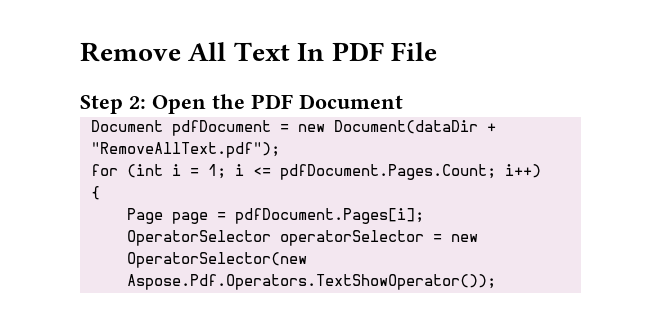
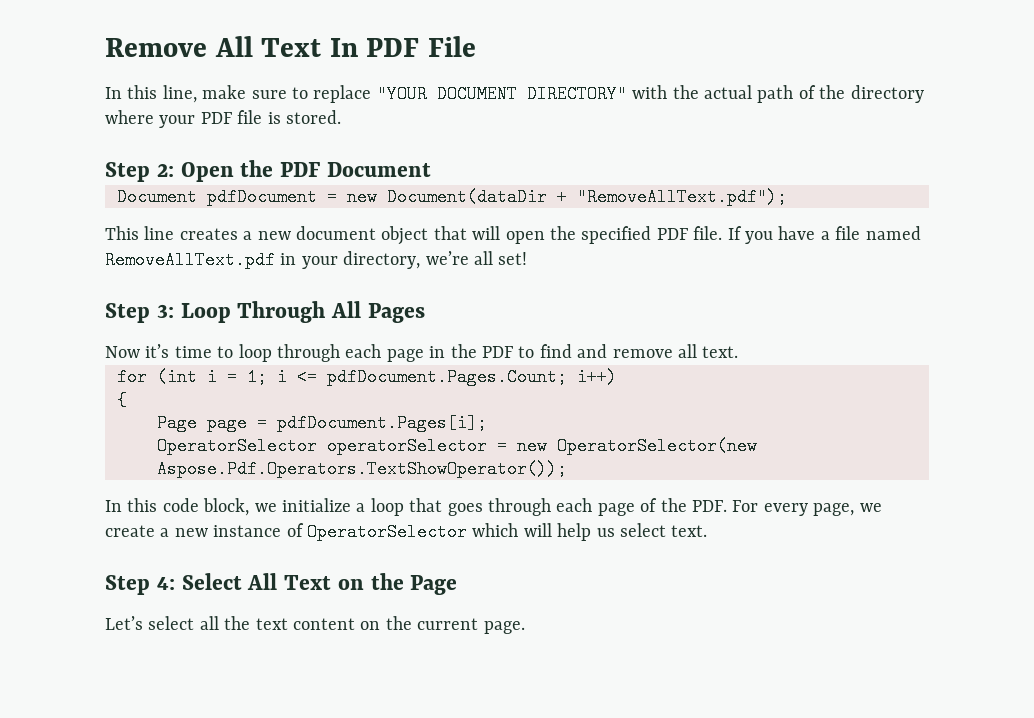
(438, 51) none -> [105,85,924,103] [105,110,341,128] // In this line, make sure to replace "YOUR DOCUMENT DIRECTORY" with the actual path of the directory where your PDF file is stored.
(280, 150) none -> [105,226,921,245] [105,251,528,269] [105,301,425,323] [105,344,739,362] // This line creates a new document object that will open the specified PDF file. If you have a file named RemoveAllText.pdf in your directory, we’re all set! // Step 3: Loop Through All Pages // Now it’s time to loop through each page in the PDF to find and remove all text.
(496, 282) none -> [105,498,882,516] [105,523,708,541] [105,573,458,595] [105,616,525,634] // In this code block, we initialize a loop that goes through each page of the PDF. For every page, we create a new instance of OperatorSelector which will help us select text. // Step 4: Select All Text on the Page // Let’s select all the text content on the current page.

